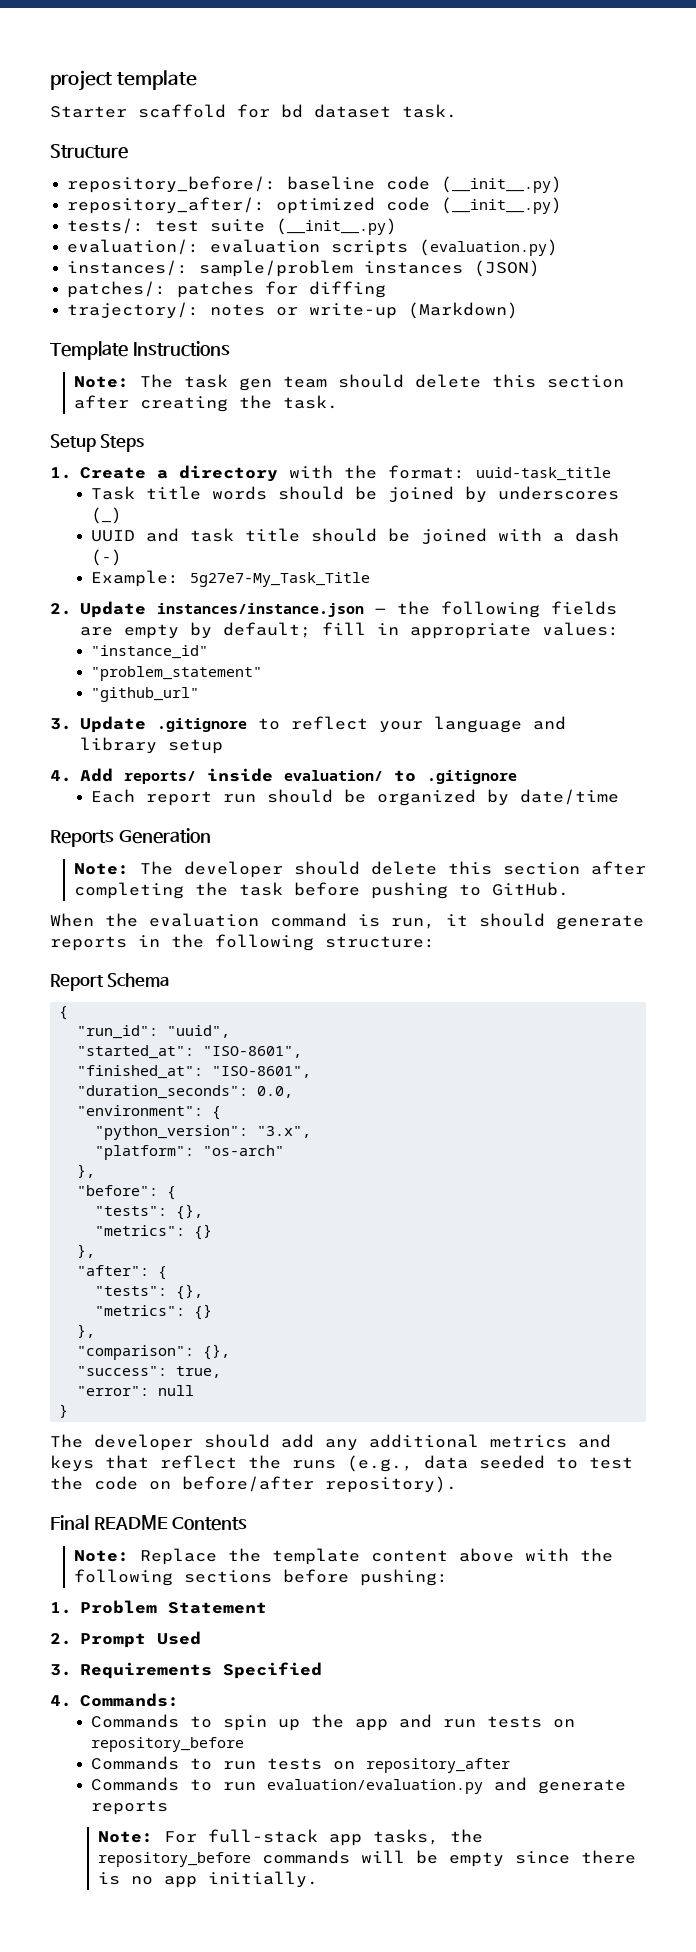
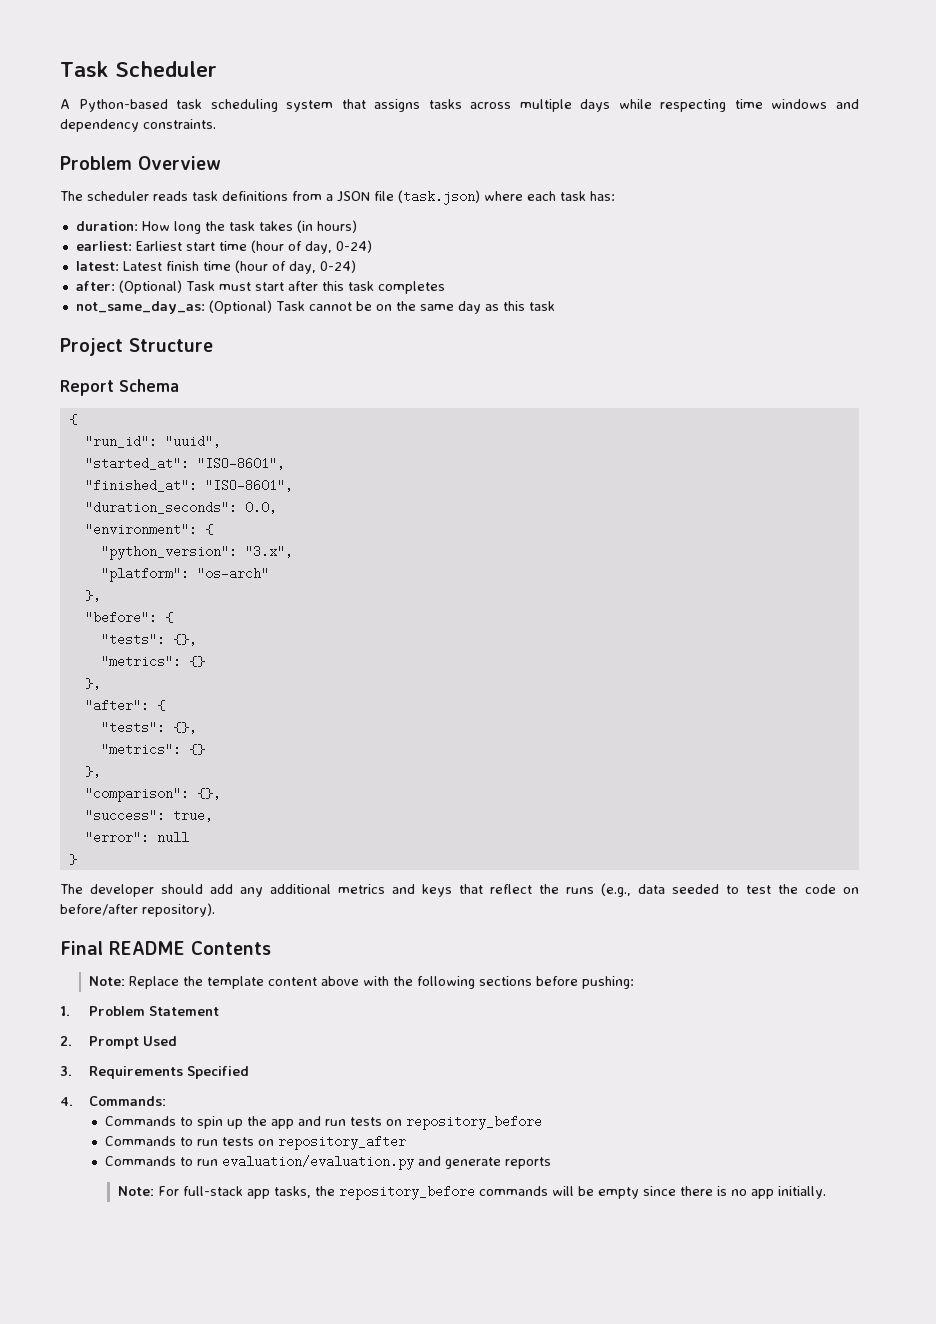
[50,70,198,91] [50,104,457,118] [50,144,128,159] [67,176,563,193] [67,197,563,214] [67,218,398,235] [67,239,559,256] [67,260,541,277] [67,281,387,298] [67,302,519,319] [50,341,230,360] [73,374,624,391] [73,395,338,412] [50,434,145,452] [50,465,611,482] [90,486,619,503] [90,507,122,524] [90,528,619,545] [90,549,122,566] [90,570,370,587] [50,601,617,618] [79,622,619,639] [90,645,208,659] [90,666,262,681] [90,687,199,702] [50,716,566,733] [79,737,223,754] [50,768,517,784] [90,789,619,806] [50,828,211,847] [73,861,646,878] [73,882,569,899] [50,913,644,930] [50,934,435,951] project template // Starter scaffold for bd dataset task. // Structure // repository_before/: baseline code (__init__.py) // repository_after/: optimized code (__init__.py) // tests/: test suite (__init__.py) // evaluation/: evaluation scripts (evaluation.py) // instances/: sample/problem instances (JSON) // patches/: patches for diffing // trajectory/: notes or write-up (Markdown) // Template Instructions // Note: The task gen team should delete this section after creating the task. // Setup Steps // 1. Create a directory with the format: uuid-task_title // Task title words should be joined by underscores (_) // UUID and task title should be joined with a dash (-) // Example: 5g27e7-My_Task_Title // 2. Update instances/instance.json — the following fields are empty by default; fill in appropriate values: // "instance_id" // "problem_statement" // "github_url" // 3. Update .gitignore to reflect your language and library setup // 4. Add reports/ inside evaluation/ to .gitignore // Each report run should be organized by date/time // Reports Generation // Note: The developer should delete this section after completing the task before pushing to GitHub. // When the evaluation command is run, it should generate reports in the following structure: -> [60,61,217,77] [60,99,859,112] [60,119,216,132] [60,156,221,170] [60,190,615,205] [75,220,357,234] [75,240,372,254] [75,260,356,274] [75,280,445,294] [75,300,555,314] [60,338,213,356] Task Scheduler // A Python-based task scheduling system that assigns tasks across multiple days while respecting time windows and dependency constraints. // Problem Overview // The scheduler reads task definitions from a JSON file (task.json) where each task has: // duration: How long the task takes (in hours) // earliest: Earliest start time (hour of day, 0-24) // latest: Latest finish time (hour of day, 0-24) // after: (Optional) Task must start after this task completes // not_same_day_as: (Optional) Task cannot be on the same day as this task // Project Structure

